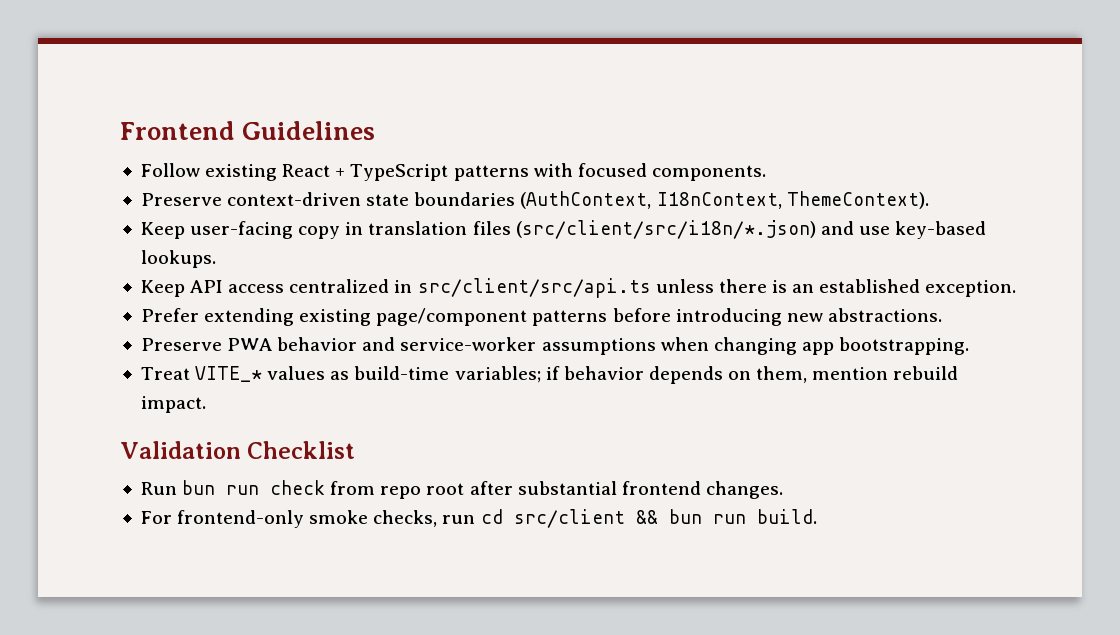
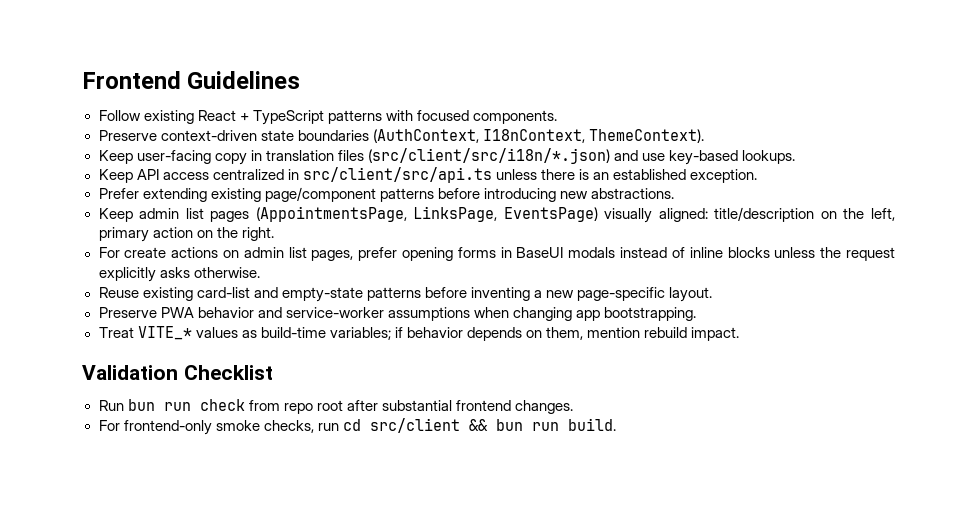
(942, 315) none -> [98,206,895,223] [98,227,274,242] [98,247,895,261] [98,267,260,282] [98,287,713,302] // Keep admin list pages (AppointmentsPage, LinksPage, EventsPage) visually aligned: title/description on the left, primary action on the right. // For create actions on admin list pages, prefer opening forms in BaseUI modals instead of inline blocks unless the request explicitly asks otherwise. // Reuse existing card-list and empty-state patterns before inventing a new page-specific layout.

